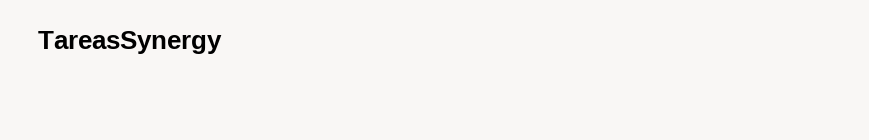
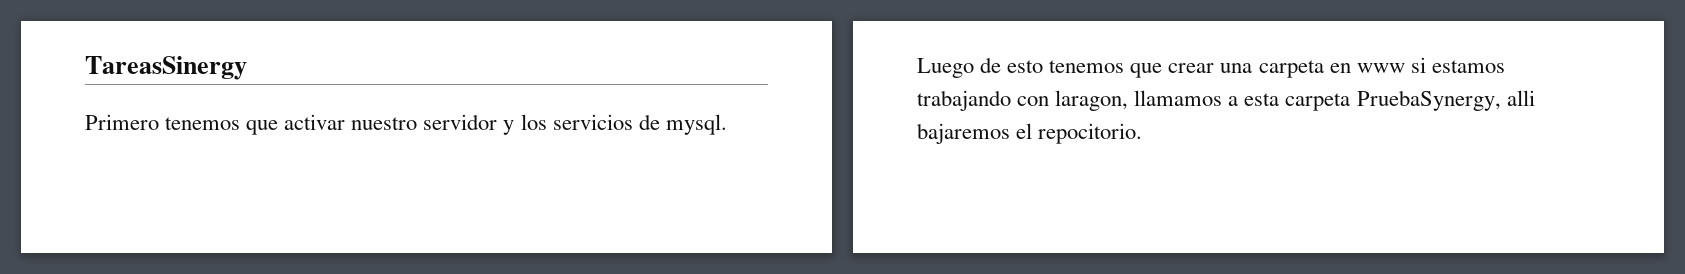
[38,31,222,54] TareasSynergy -> [85,56,247,80] [85,114,727,135] [917,57,1505,78] [917,90,1535,111] [917,123,1143,144] TareasSinergy // Primero tenemos que activar nuestro servidor y los servicios de mysql. Luego de esto tenemos que crear una carpeta en www si estamos trabajando con laragon, llamamos a esta carpeta PruebaSynergy, alli bajaremos el repocitorio.

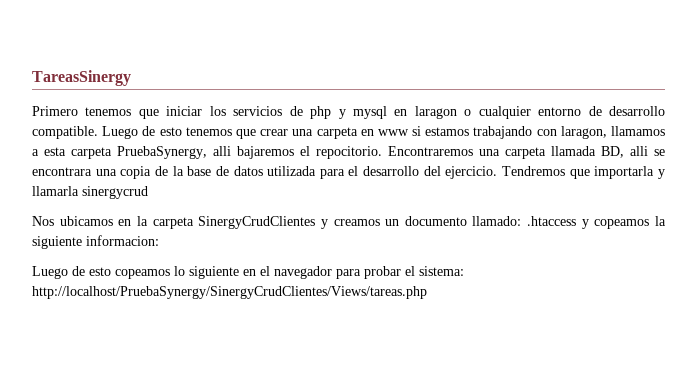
[284,114,727,135] activar nuestro servidor y los servicios de mysql. -> [166,106,665,119] [32,126,98,139] iniciar los servicios de php y mysql en laragon o cualquier entorno de desarrollo compatible.
(1143, 133) none -> [388,146,665,159] [32,166,665,179] [32,186,148,199] [32,216,666,229] [32,235,159,249] [32,266,464,279] [32,286,427,299] Encontraremos una carpeta llamada BD, alli se encontrara una copia de la base de datos utilizada para el desarrollo del ejercicio. Tendremos que importarla y llamarla sinergycrud // Nos ubicamos en la carpeta SinergyCrudClientes y creamos un documento llamado: .htaccess y copeamos la siguiente informacion: // Luego de esto copeamos lo siguiente en el navegador para probar el sistema: http://localhost/PruebaSynergy/SinergyCrudClientes/Views/tareas.php

